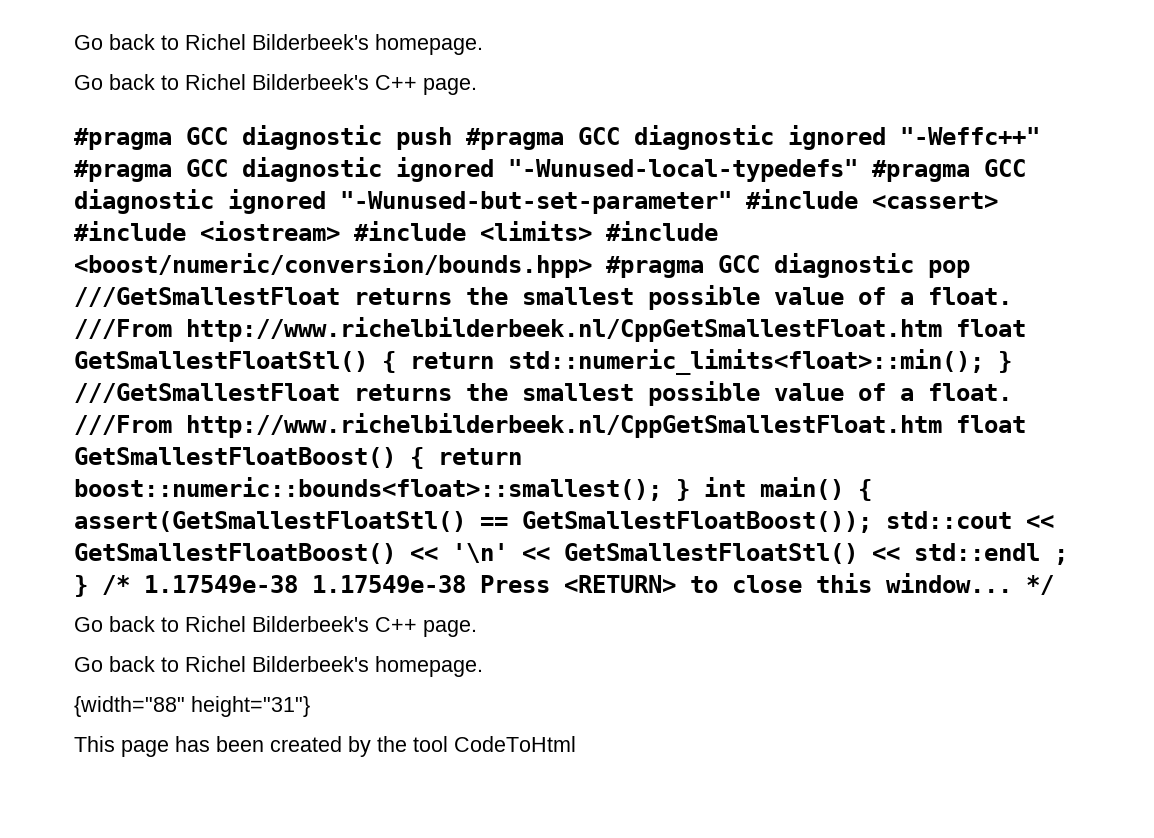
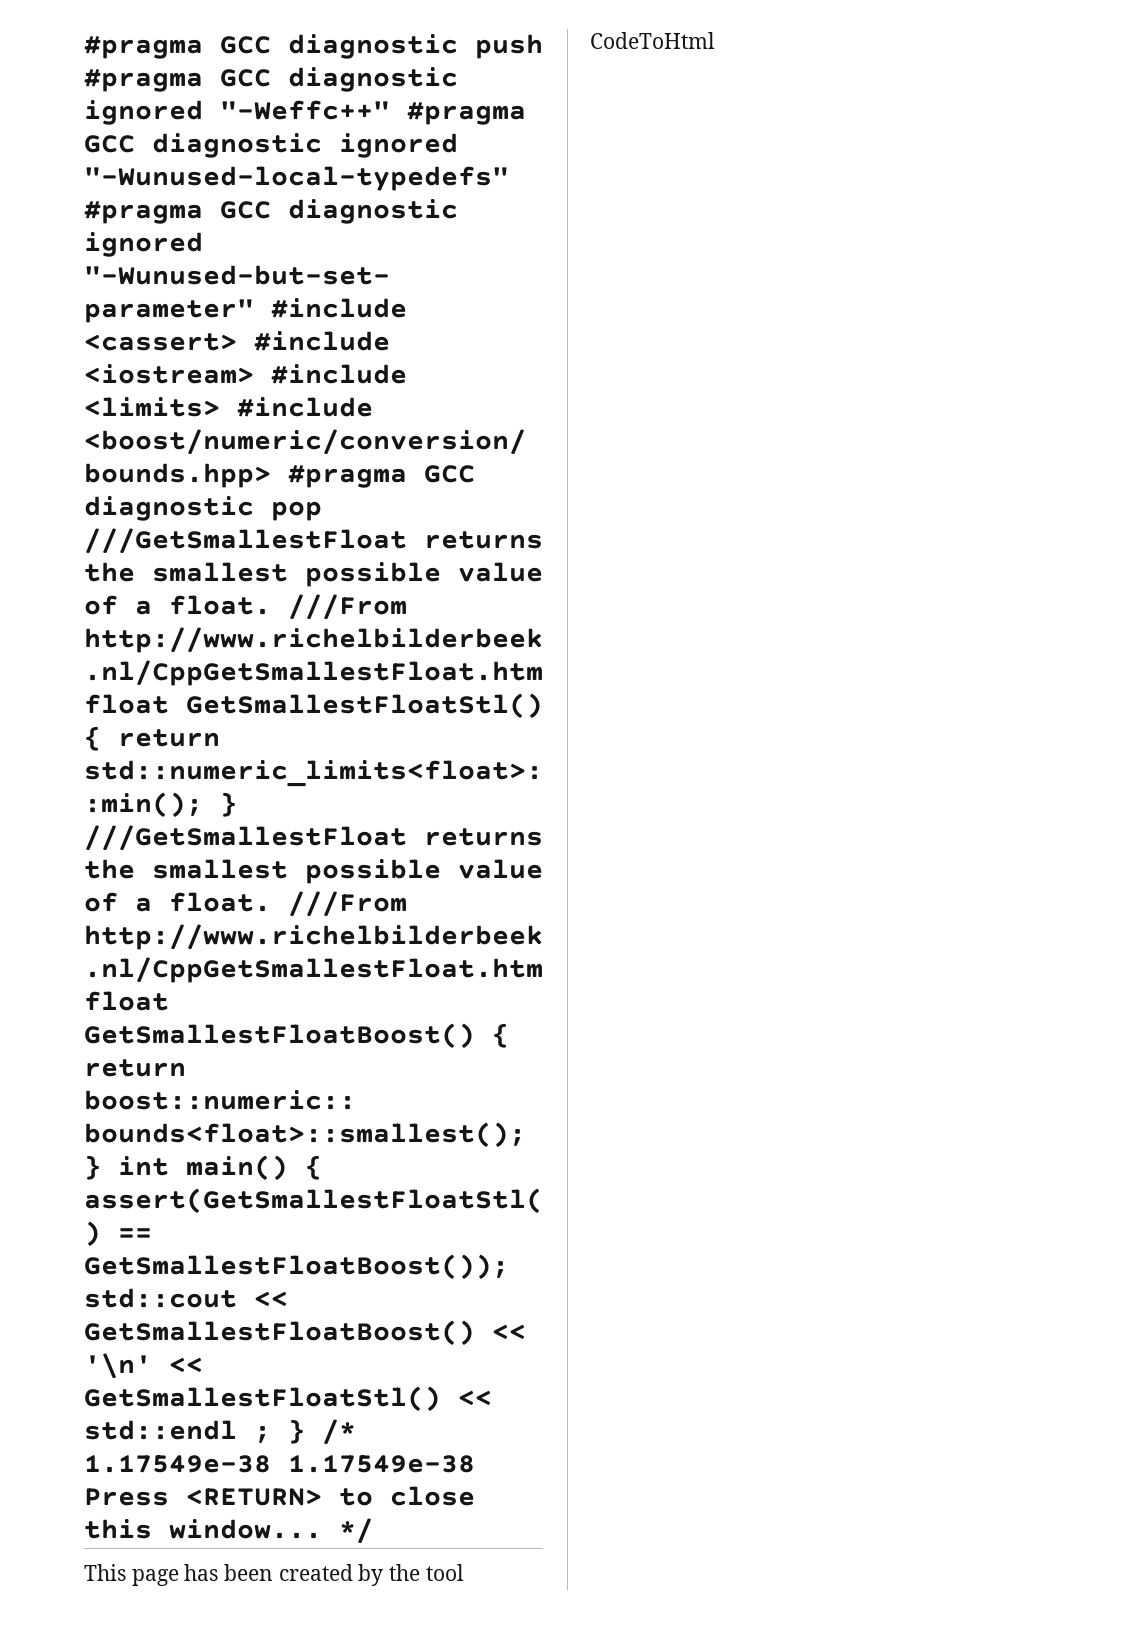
[74,34,483,55] [74,74,477,95] Go back to Richel Bilderbeek's homepage. // Go back to Richel Bilderbeek's C++ page. // -> (84, 47) none
[74,616,477,637] [74,656,483,677] [74,696,310,717] // Go back to Richel Bilderbeek's C++ page. // Go back to Richel Bilderbeek's homepage. // {width="88" height="31"} -> (373, 1531) none

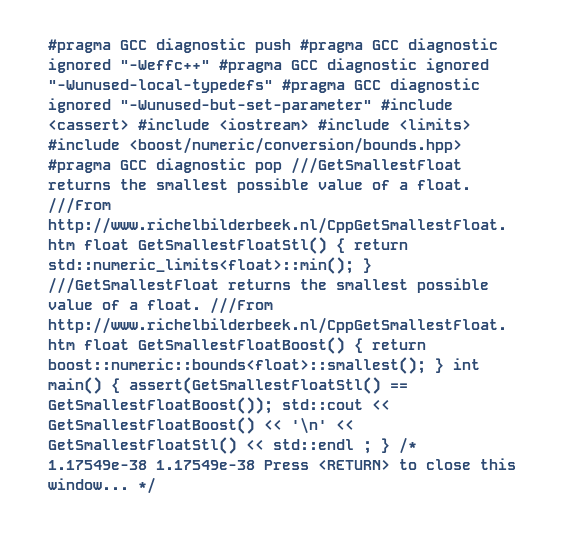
[84,1564,464,1586] [590,32,715,49] // This page has been created by the tool CodeToHtml -> (156, 485) none

